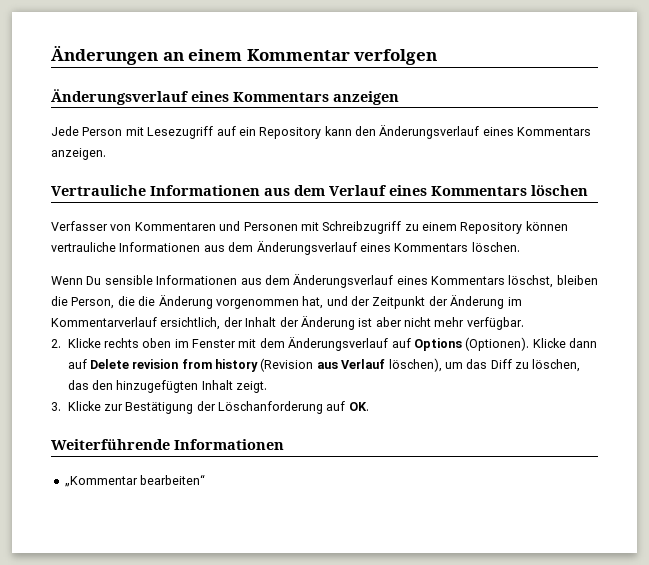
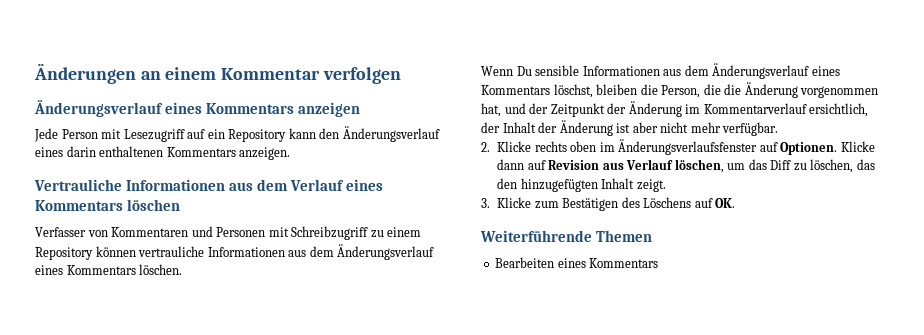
(514, 131) none -> [66,146,164,157] darin enthaltenen
[192,337,598,351] [67,358,314,372] Fenster mit dem Änderungsverlauf auf Options (Optionen). Klicke dann auf Delete revision from history (Revision -> [618,139,875,155] [497,159,600,170] Änderungsverlaufsfenster auf Optionen. Klicke dann auf Revision
[388,358,442,372] löschen), -> [674,159,724,173] löschen,
[103,401,324,414] zur Bestätigung der Löschanforderung -> [534,197,692,211] zum Bestätigen des Löschens
[174,439,284,450] [64,474,206,487] Informationen // „Kommentar bearbeiten“ -> [596,230,653,242] [495,257,659,268] Themen // Bearbeiten eines Kommentars

